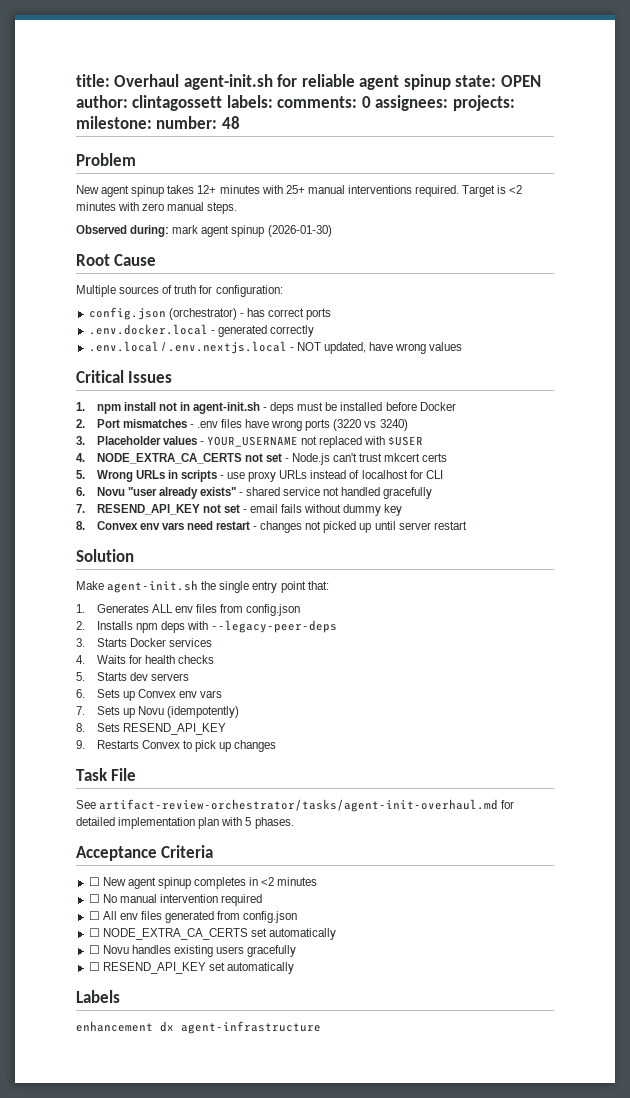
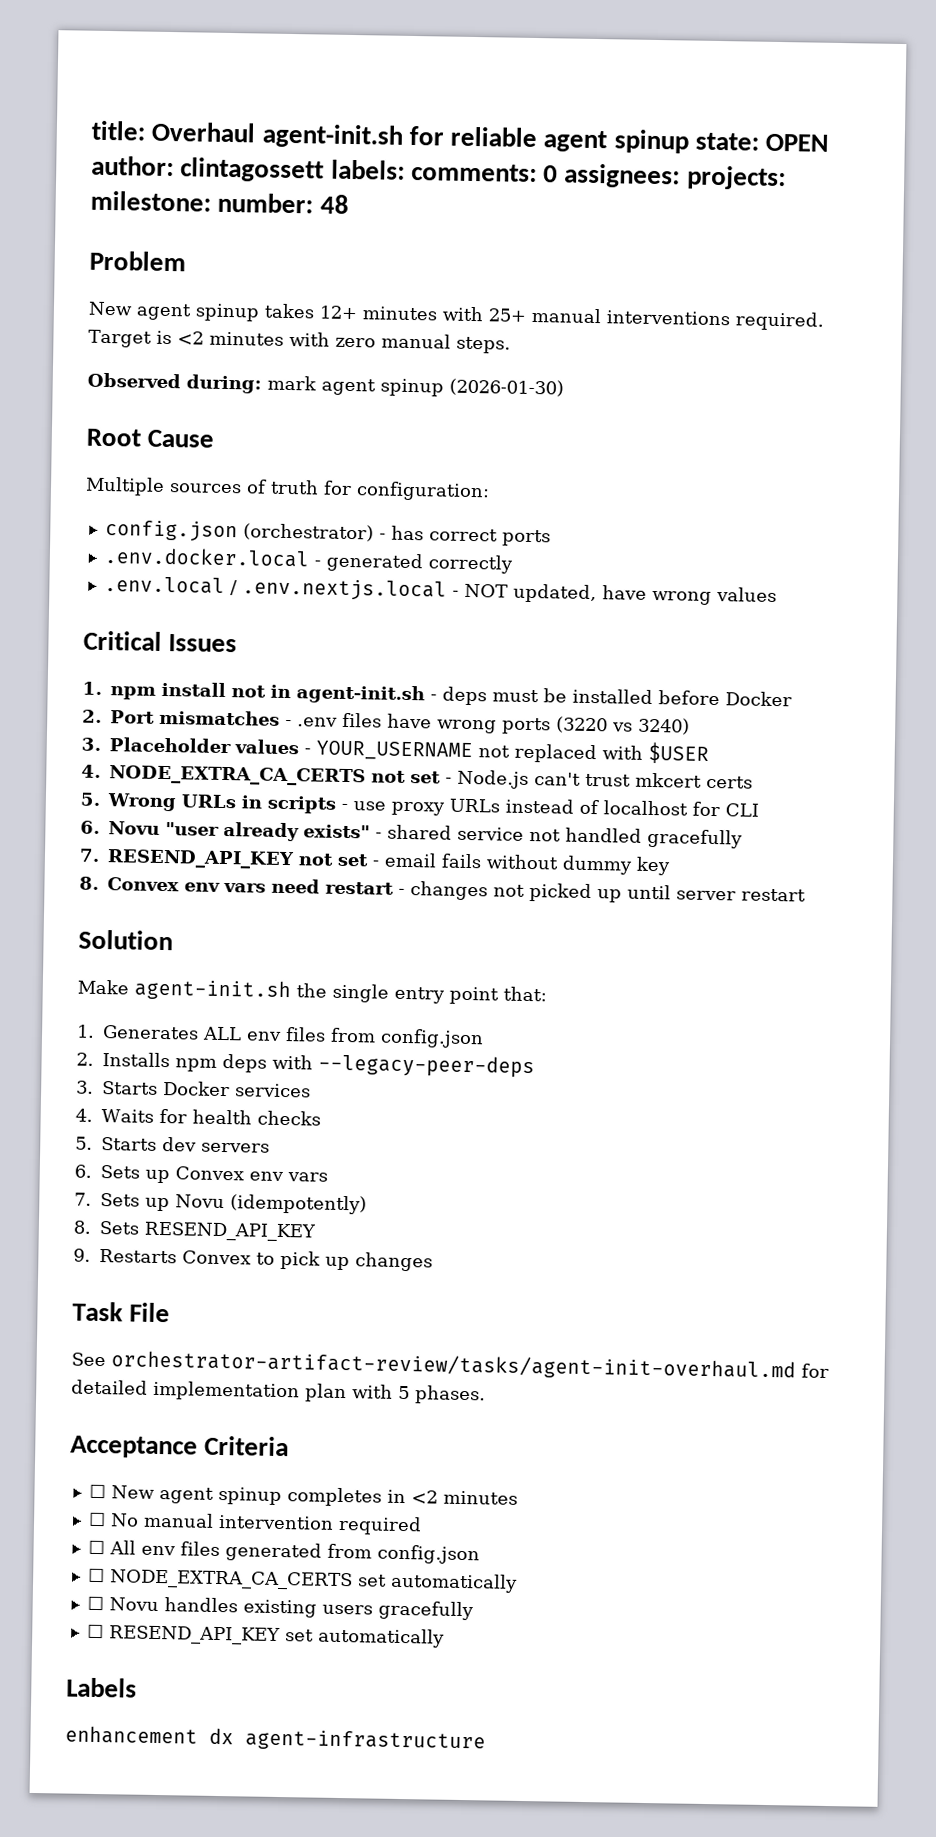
[99,799,499,812] artifact-review-orchestrator/tasks/agent-init-overhaul.md -> [111,1350,796,1382] orchestrator-artifact-review/tasks/agent-init-overhaul.md

